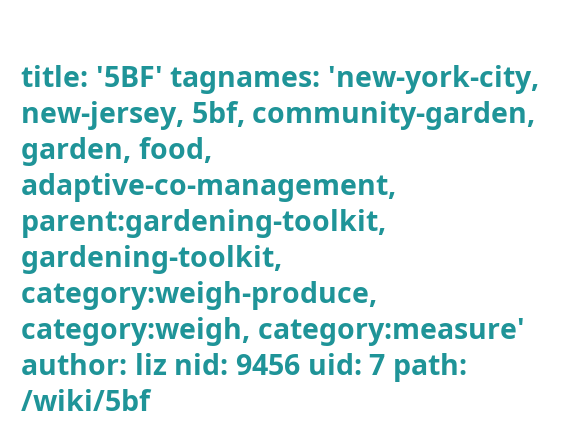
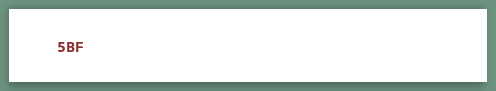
[21,65,540,94] [21,101,536,130] [21,137,212,166] [21,173,396,202] [21,209,386,238] [21,245,282,274] [21,281,377,310] [21,317,525,346] [21,353,468,382] [21,389,152,411] title: '5BF' tagnames: 'new-york-city, new-jersey, 5bf, community-garden, garden, food, adaptive-co-management, parent:gardening-toolkit, gardening-toolkit, category:weigh-produce, category:weigh, category:measure' author: liz nid: 9456 uid: 7 path: /wiki/5bf -> [57,42,84,52] 5BF

